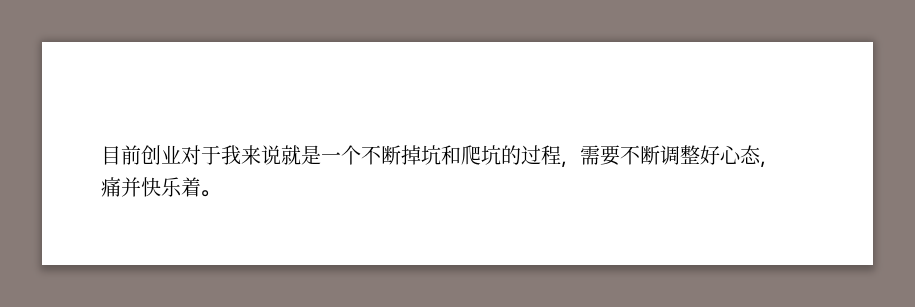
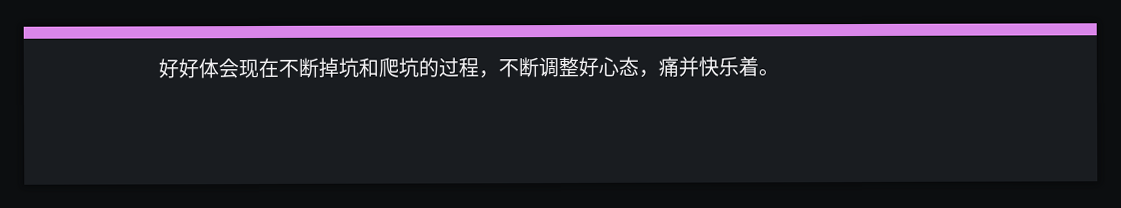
[101,145,361,165] 目前创业对于我来说就是一个 -> [157,57,279,79] 好好体会现在
[580,145,620,166] 需要 -> (499, 74) none

